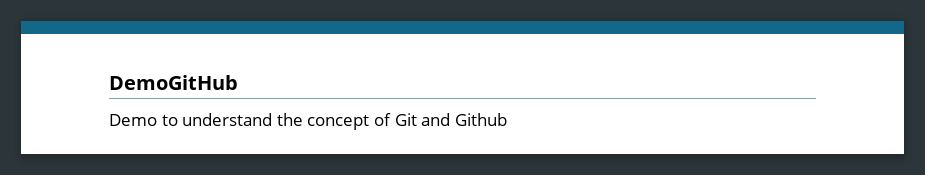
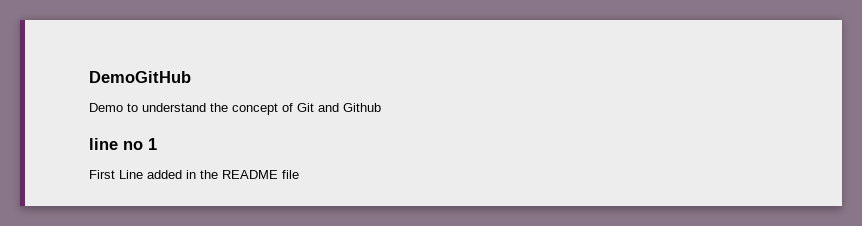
(507, 119) none -> [89,138,157,150] [89,170,299,179] // line no 1 // First Line added in the README file

